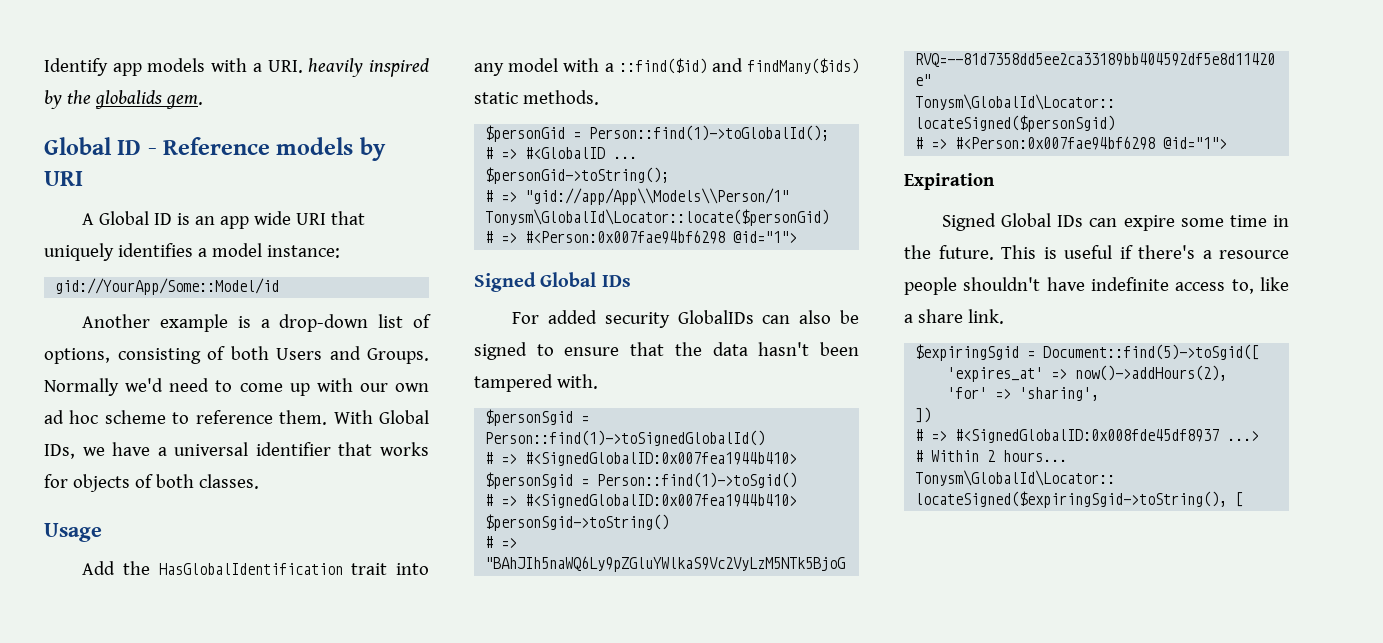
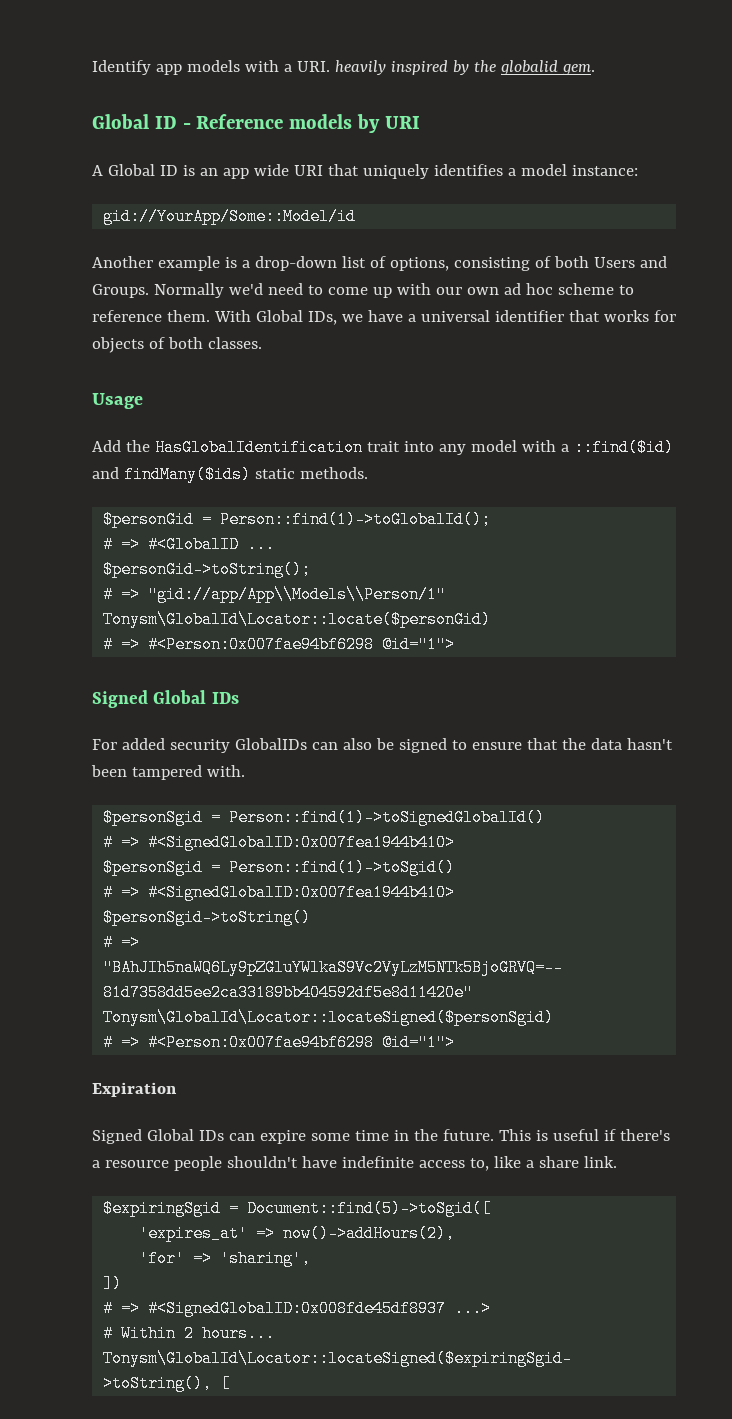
[94,90,162,109] globalids -> [499,60,558,75] globalid

